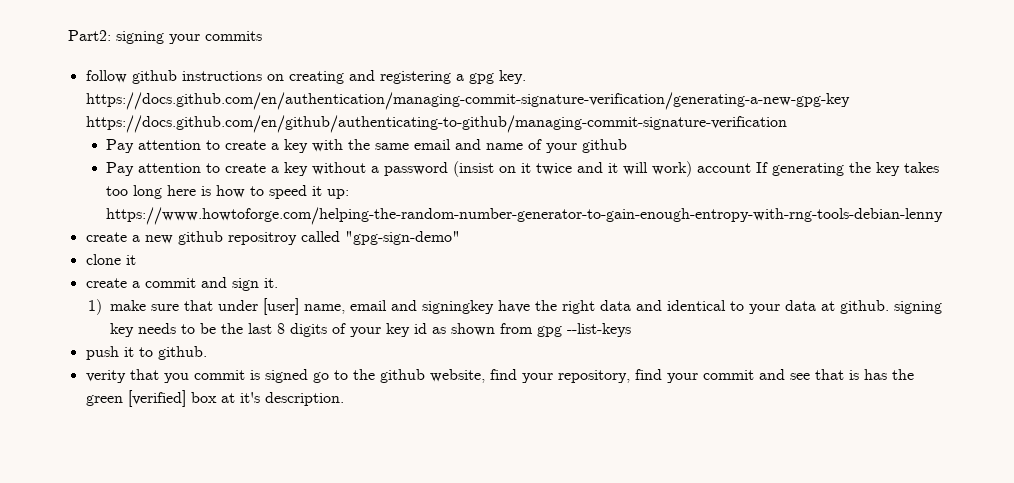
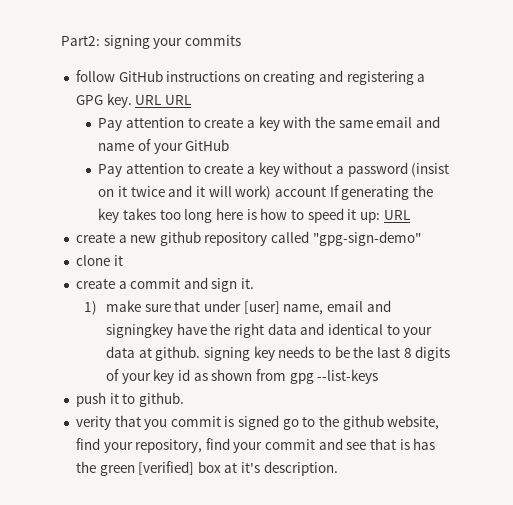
[131,70,177,84] github -> [118,70,163,82] GitHub
[468,70,526,84] [85,92,850,110] [85,115,787,133] gpg key. https://docs.github.com/en/authentication/managing-commit-signature-verification/generating-a-new-gpg-key https://docs.github.com/en/github/authenticating-to-github/managing-commit-signature-verification -> [75,93,191,108] GPG key. URL URL
[581,139,627,153] github -> [185,139,230,151] GitHub
[105,207,943,225] https://www.howtoforge.com/helping-the-random-number-generator-to-gain-enough-entropy-with-rng-tools-debian-lenny -> [383,210,410,220] URL
[227,232,297,245] repositroy -> [204,232,268,246] repository

